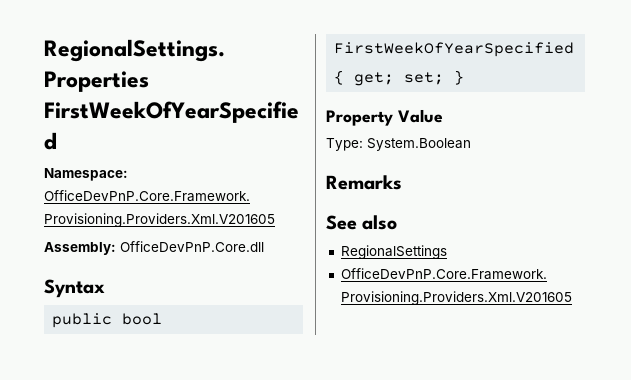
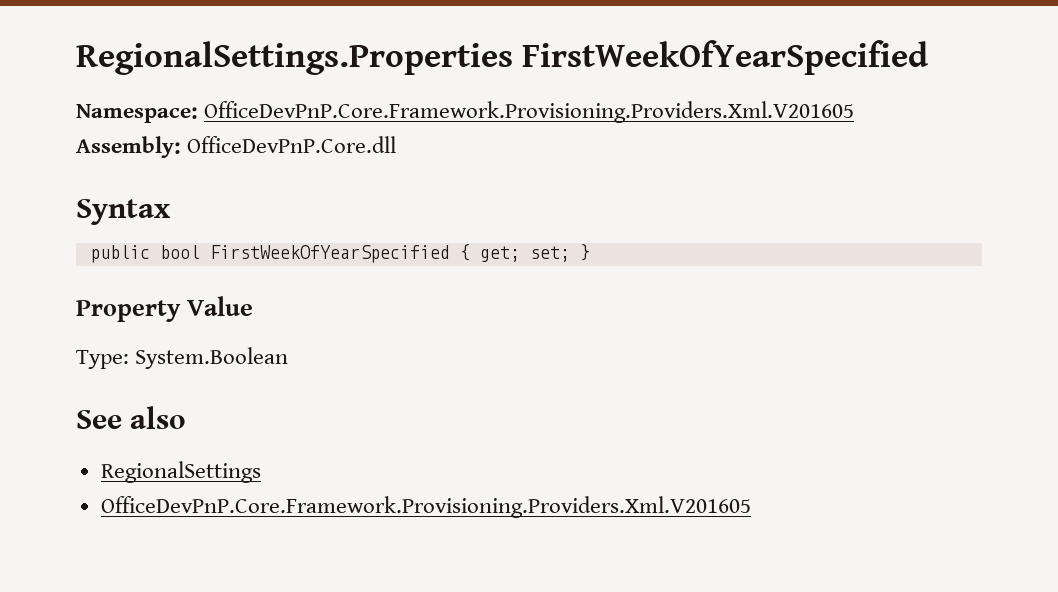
[326,175,402,190] // Remarks -> (289, 358) none

